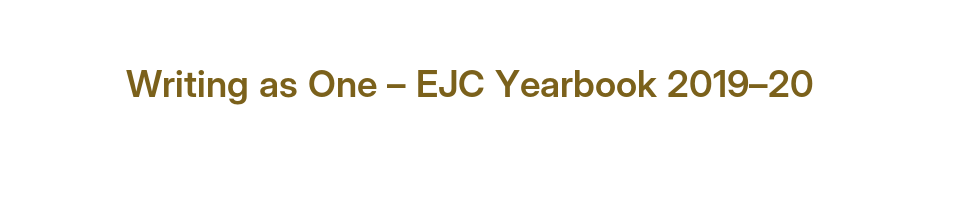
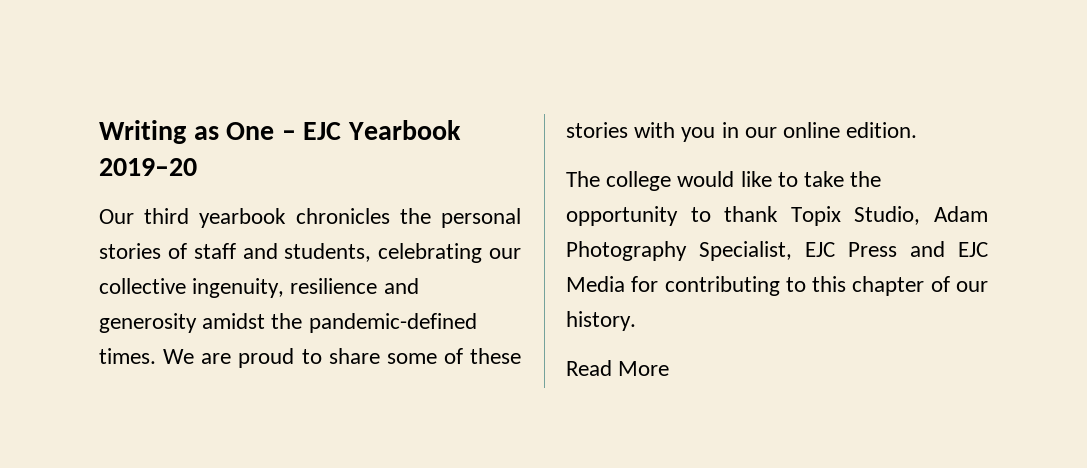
(814, 83) none -> [99,208,521,228] [99,243,521,263] [99,278,419,298] [99,313,477,333] [99,348,521,368] [566,122,918,142] [566,171,882,191] [566,206,988,226] [566,241,988,261] [566,276,988,296] [566,311,636,331] [566,360,670,376] // Our third yearbook chronicles the personal stories of staff and students, celebrating our collective ingenuity, resilience and generosity amidst the pandemic-defined times. We are proud to share some of these stories with you in our online edition. // The college would like to take the opportunity to thank Topix Studio, Adam Photography Specialist, EJC Press and EJC Media for contributing to this chapter of our history. // Read More

